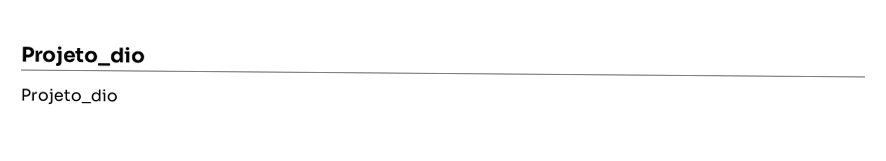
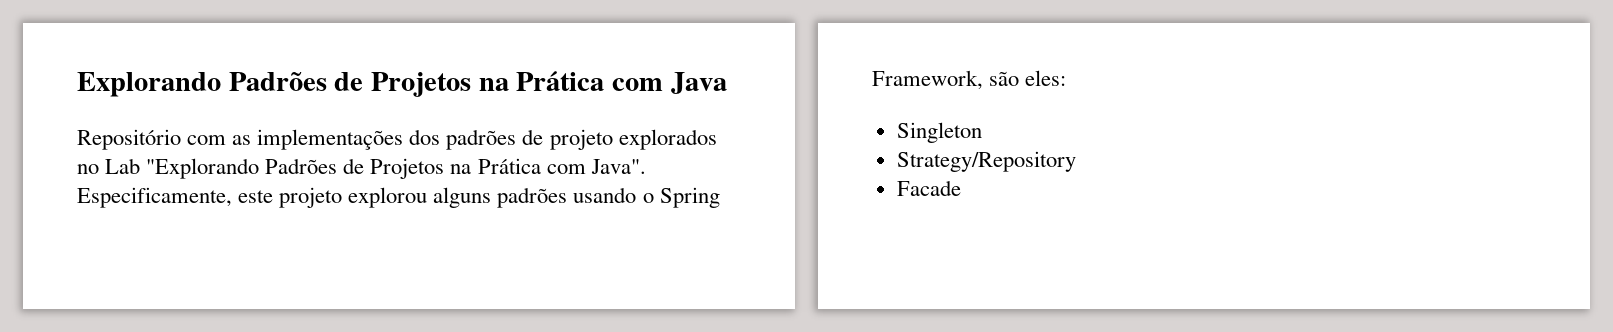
[21,45,146,68] [20,88,118,106] Projeto_dio // Projeto_dio -> [77,71,727,97] [77,129,717,150] [77,158,646,179] [77,187,720,208] [872,70,1067,90] [896,122,982,143] [896,151,1076,172] [896,180,961,196] Explorando Padrões de Projetos na Prática com Java // Repositório com as implementações dos padrões de projeto explorados no Lab "Explorando Padrões de Projetos na Prática com Java". Especificamente, este projeto explorou alguns padrões usando o Spring Framework, são eles: // Singleton // Strategy/Repository // Facade

